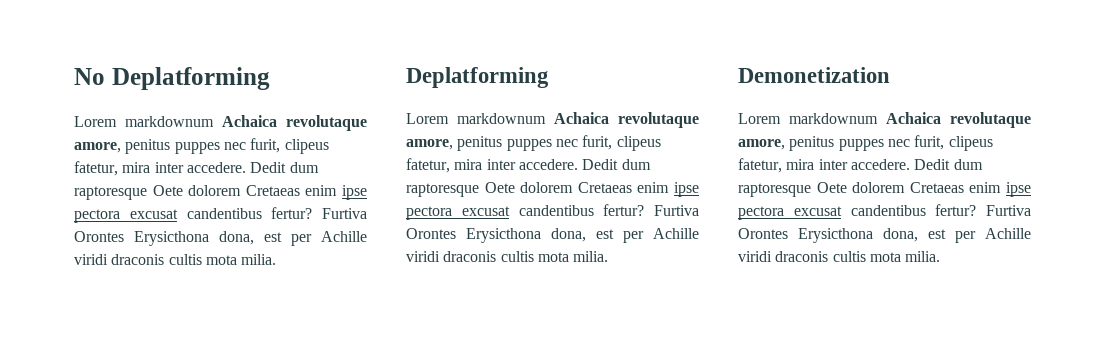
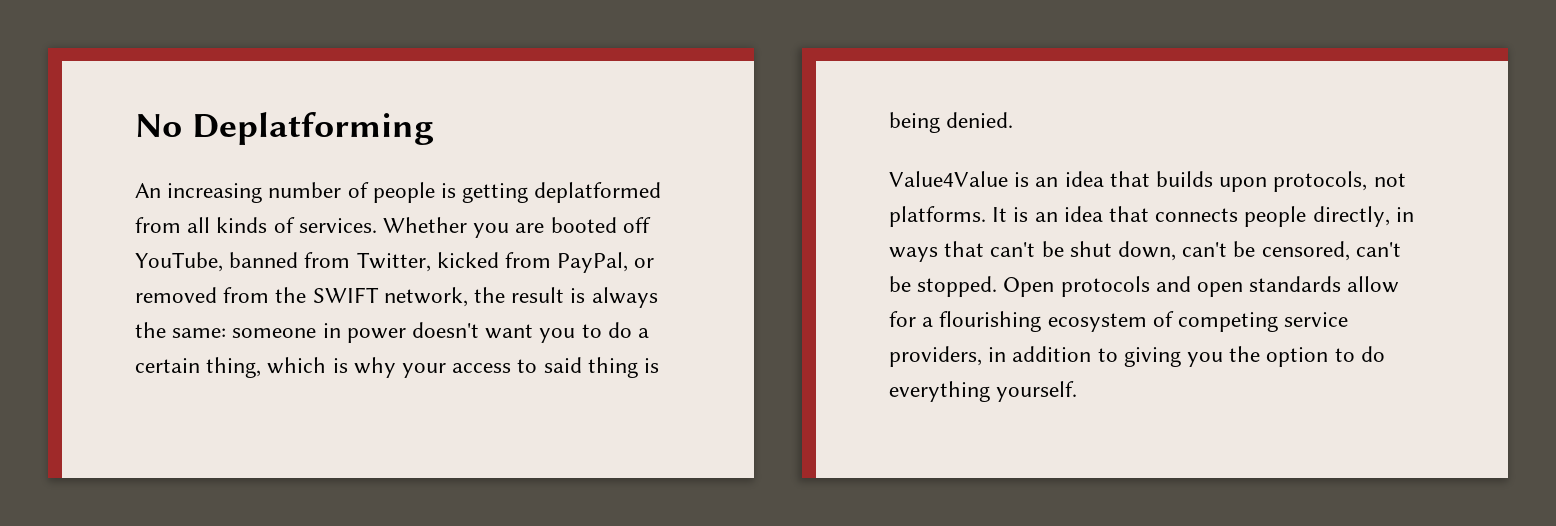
[74,115,367,131] [74,138,329,154] [74,161,319,176] [74,185,367,200] [74,207,367,223] [74,231,367,246] [74,254,277,265] [406,67,549,88] [406,112,699,128] [406,135,661,151] [406,158,651,173] [406,182,699,197] [406,204,699,220] [406,228,699,243] [406,251,609,262] [738,67,890,83] [738,112,1031,128] [738,135,993,151] [738,158,983,173] [738,182,1031,197] [738,204,1031,220] [738,228,1031,243] [738,251,941,262] Lorem markdownum Achaica revolutaque amore, penitus puppes nec furit, clipeus fatetur, mira inter accedere. Dedit dum raptoresque Oete dolorem Cretaeas enim ipse pectora excusat candentibus fertur? Furtiva Orontes Erysicthona dona, est per Achille viridi draconis cultis mota milia. // Deplatforming // Lorem markdownum Achaica revolutaque amore, penitus puppes nec furit, clipeus fatetur, mira inter accedere. Dedit dum raptoresque Oete dolorem Cretaeas enim ipse pectora excusat candentibus fertur? Furtiva Orontes Erysicthona dona, est per Achille viridi draconis cultis mota milia. // Demonetization // Lorem markdownum Achaica revolutaque amore, penitus puppes nec furit, clipeus fatetur, mira inter accedere. Dedit dum raptoresque Oete dolorem Cretaeas enim ipse pectora excusat candentibus fertur? Furtiva Orontes Erysicthona dona, est per Achille viridi draconis cultis mota milia. -> [135,182,662,203] [135,217,651,238] [135,252,655,273] [135,287,658,308] [135,322,650,343] [135,357,660,378] [889,112,1014,133] [889,171,1406,192] [889,206,1414,227] [889,241,1401,262] [889,276,1400,297] [889,311,1349,332] [889,346,1385,367] [889,381,1078,402] An increasing number of people is getting deplatformed from all kinds of services. Whether you are booted off YouTube, banned from Twitter, kicked from PayPal, or removed from the SWIFT network, the result is always the same: someone in power doesn't want you to do a certain thing, which is why your access to said thing is being denied. // Value4Value is an idea that builds upon protocols, not platforms. It is an idea that connects people directly, in ways that can't be shut down, can't be censored, can't be stopped. Open protocols and open standards allow for a flourishing ecosystem of competing service providers, in addition to giving you the option to do everything yourself.

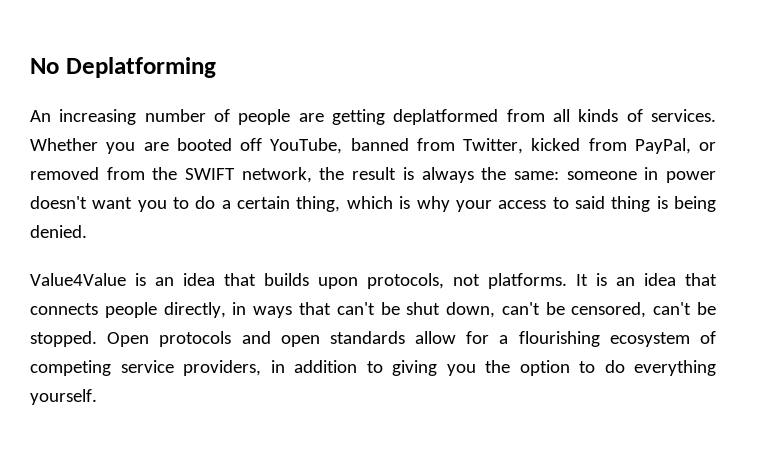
[441,183,457,198] is -> [298,113,324,122] are

